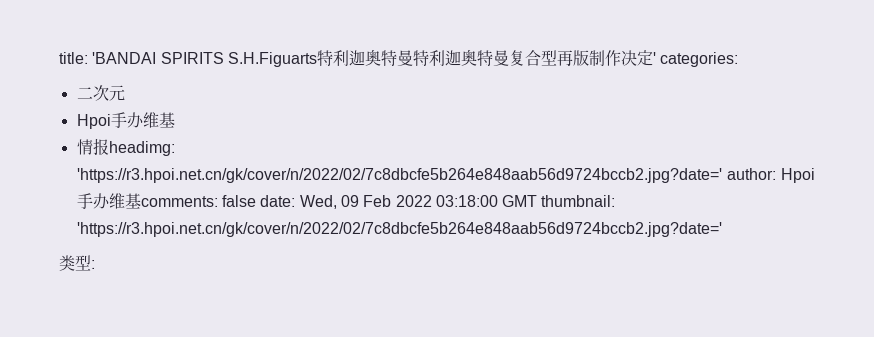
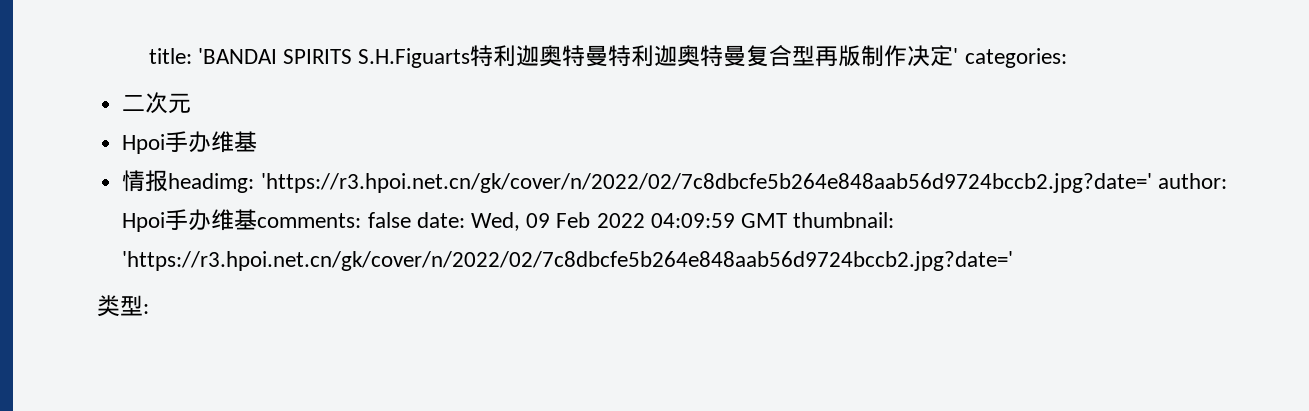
[435,195,498,207] 03:18:00 -> [650,213,735,228] 04:09:59

